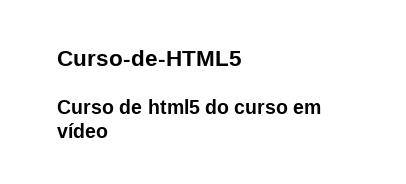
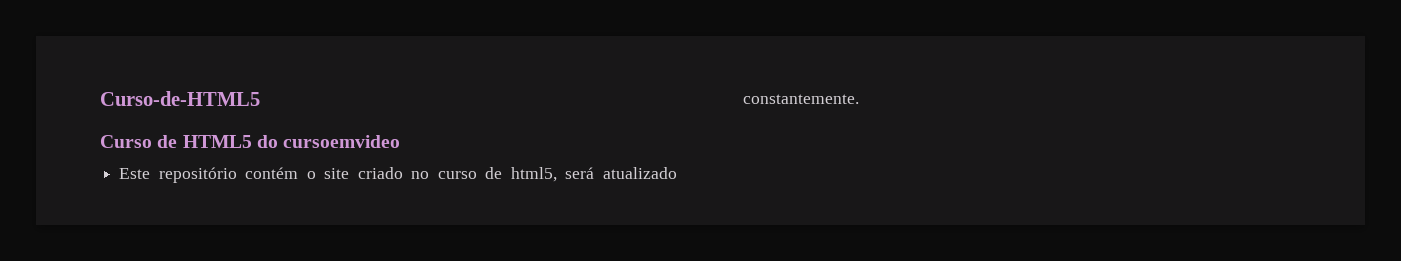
[147,99,322,114] [57,123,108,138] html5 do curso em vídeo -> [182,135,401,148] [119,167,677,183] [743,94,860,104] HTML5 do cursoemvideo // Este repositório contém o site criado no curso de html5, será atualizado constantemente.

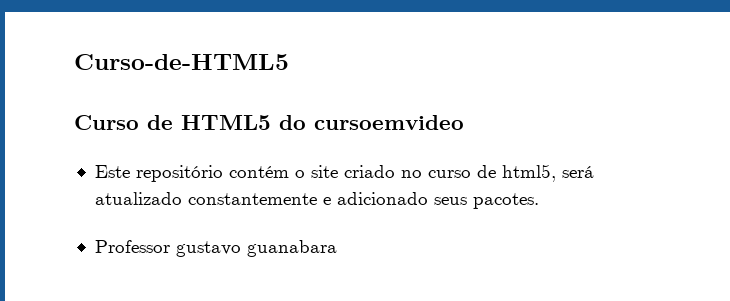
[743,94,860,104] constantemente. -> [187,192,539,209] [94,240,337,257] constantemente e adicionado seus pacotes. // Professor gustavo guanabara

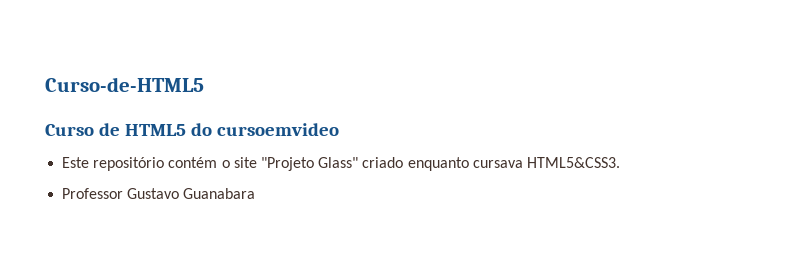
[343,164,594,182] [94,192,539,209] criado no curso de html5, será atualizado constantemente e adicionado seus pacotes. -> [260,157,620,171] "Projeto Glass" criado enquanto cursava HTML5&CSS3.
[175,240,337,257] gustavo guanabara -> [127,188,256,199] Gustavo Guanabara

